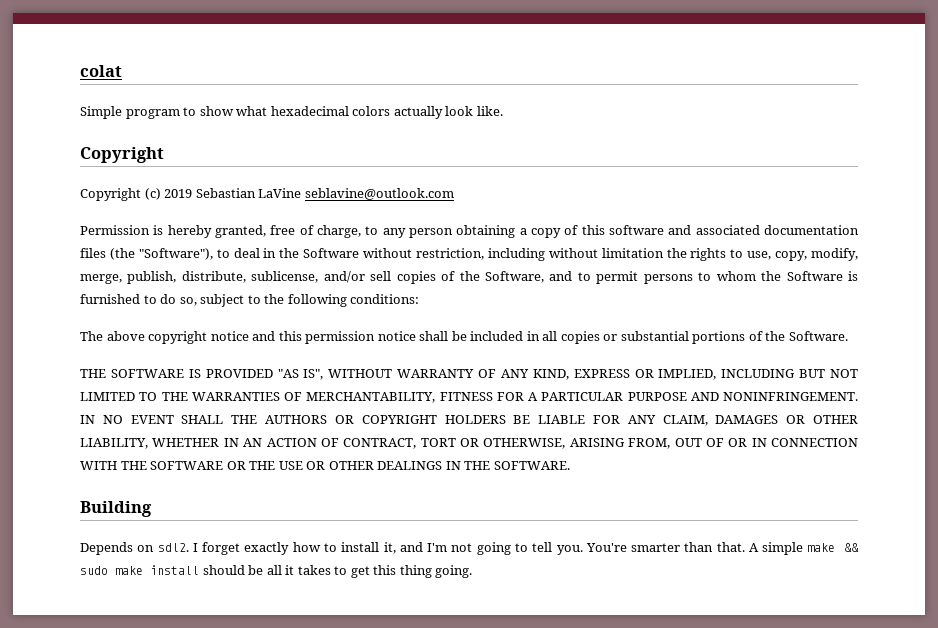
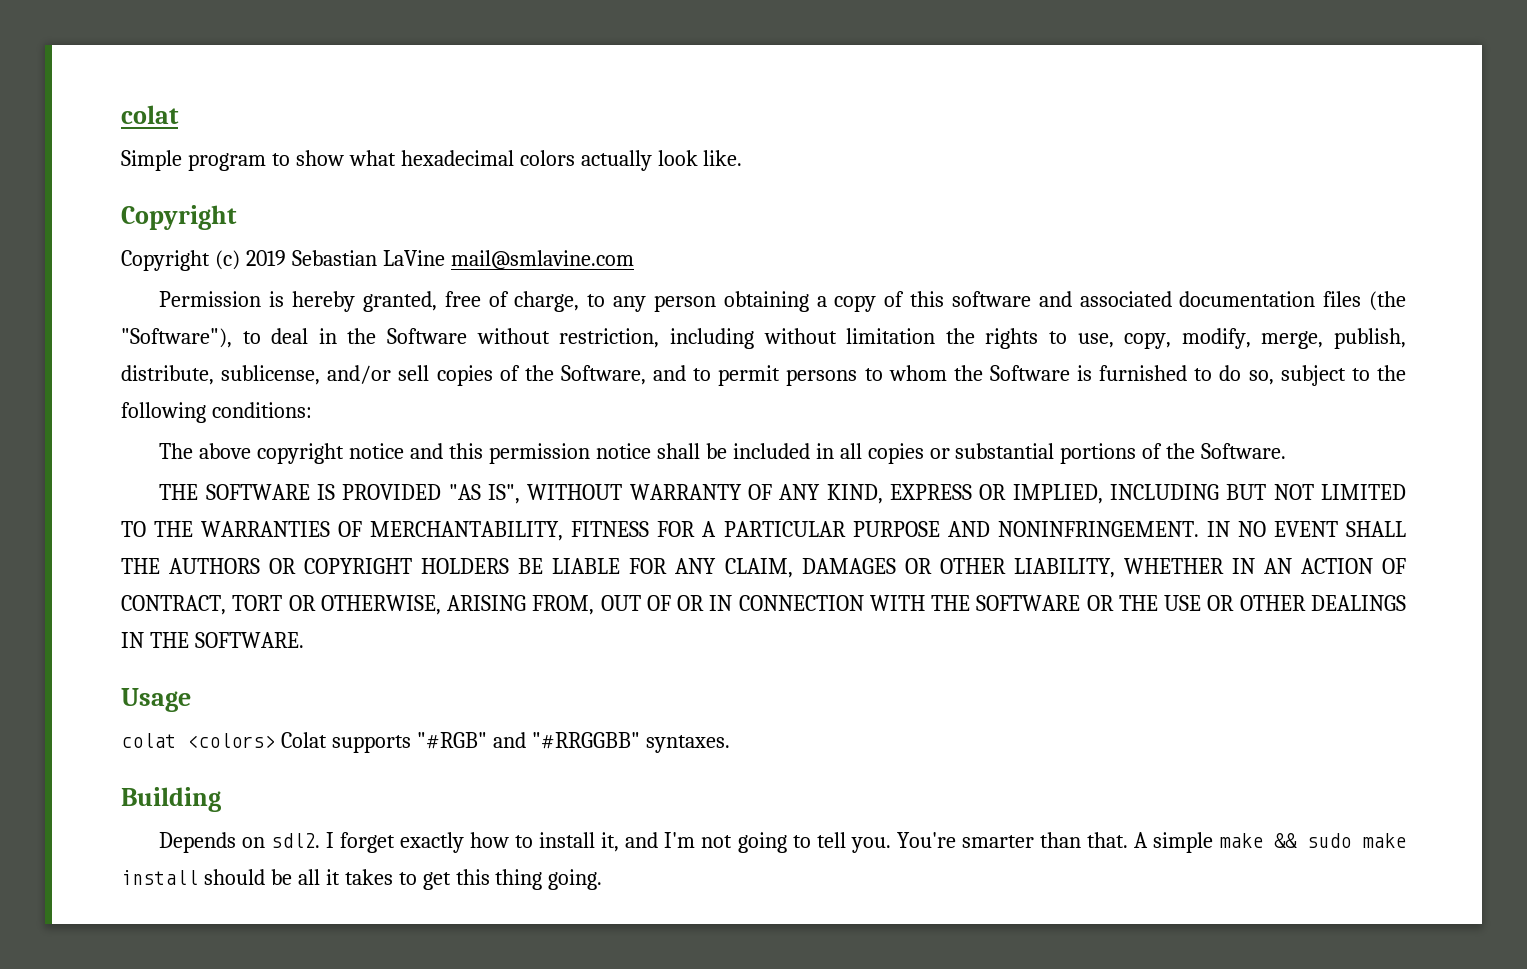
[304,188,454,200] seblavine@outlook.com -> [450,250,634,270] mail@smlavine.com
(570, 465) none -> [121,688,191,712] [121,732,730,753] // Usage // colat <colors> Colat supports "#RGB" and "#RRGGBB" syntaxes.

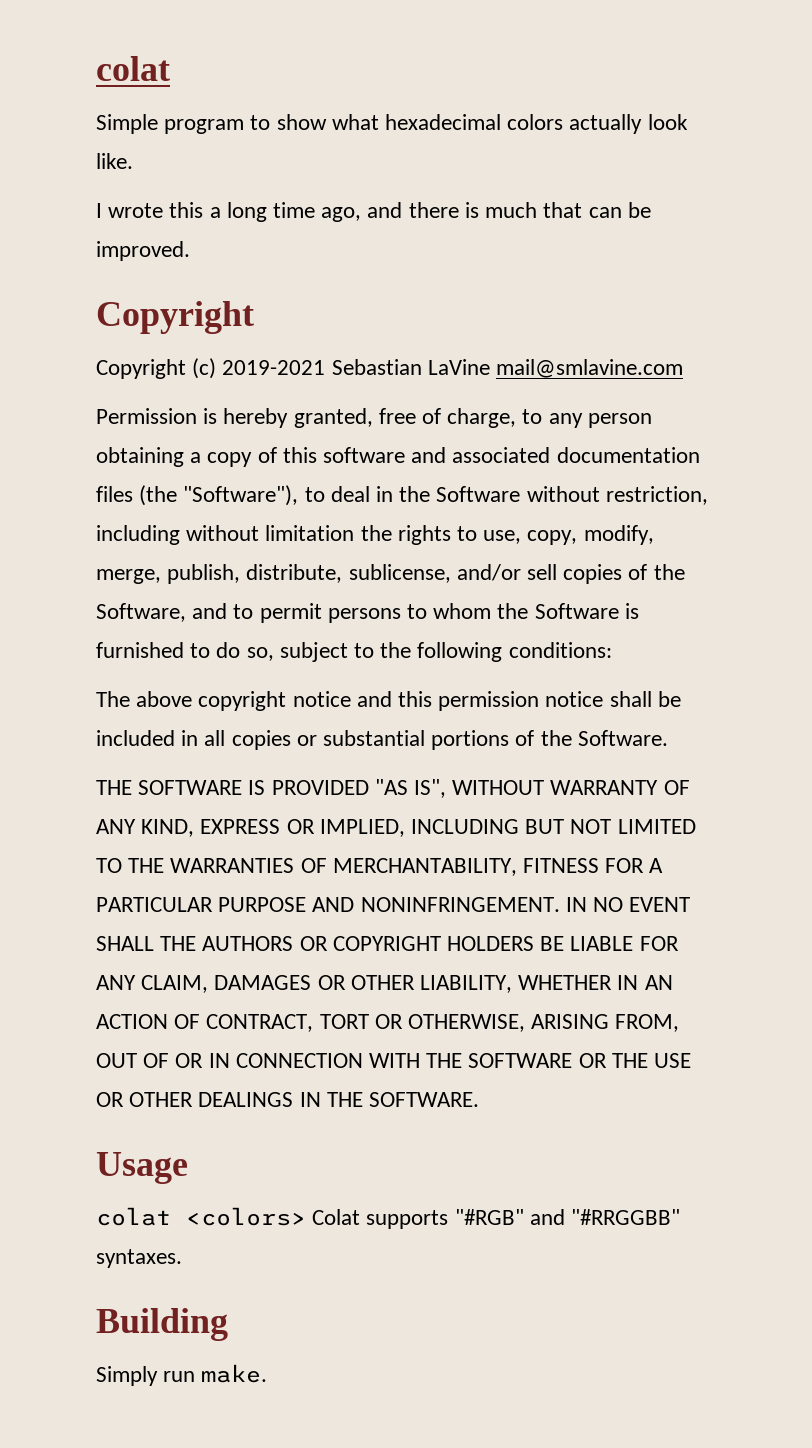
(743, 158) none -> [96,202,651,222] [96,241,190,261] // I wrote this a long time ago, and there is much that can be improved.
[245,250,286,266] 2019 -> [222,360,326,375] 2019-2021
[159,832,1407,853] [121,869,603,890] Depends on sdl2. I forget exactly how to install it, and I'm not going to tell you. You're smarter than that. A simple make && sudo make install should be all it takes to get this thing going. -> [96,1364,268,1386] Simply run make.

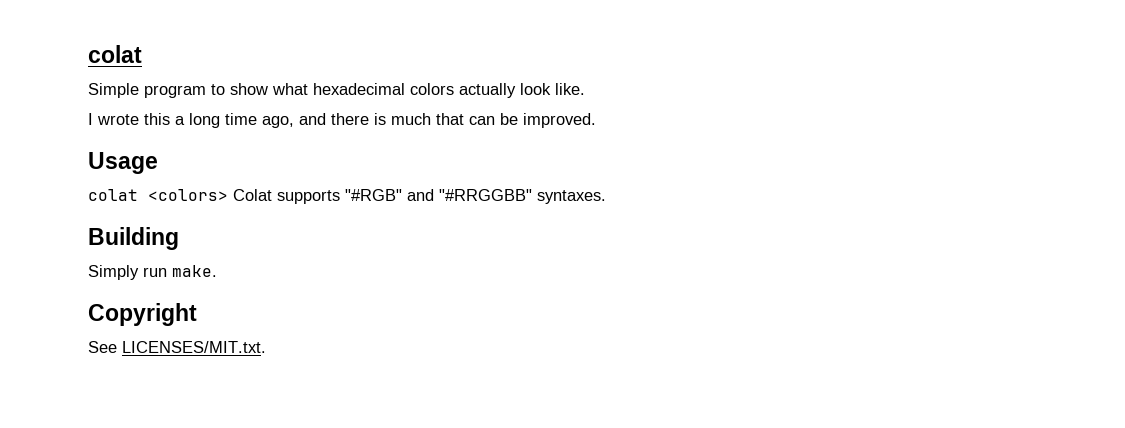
[96,301,254,334] [96,358,684,379] [96,408,652,428] [96,447,700,467] [96,485,708,506] [96,525,654,545] [96,564,685,584] [96,603,639,623] [96,642,612,662] [96,691,681,711] [96,730,668,750] [96,779,690,798] [96,819,696,837] [96,858,664,876] [96,897,691,912] [96,936,679,951] [96,975,673,993] [96,1014,680,1032] [96,1053,692,1068] [96,1092,480,1107] // Copyright // Copyright (c) 2019-2021 Sebastian LaVine mail@smlavine.com // Permission is hereby granted, free of charge, to any person obtaining a copy of this software and associated documentation files (the "Software"), to deal in the Software without restriction, including without limitation the rights to use, copy, modify, merge, publish, distribute, sublicense, and/or sell copies of the Software, and to permit persons to whom the Software is furnished to do so, subject to the following conditions: // The above copyright notice and this permission notice shall be included in all copies or substantial portions of the Software. // THE SOFTWARE IS PROVIDED "AS IS", WITHOUT WARRANTY OF ANY KIND, EXPRESS OR IMPLIED, INCLUDING BUT NOT LIMITED TO THE WARRANTIES OF MERCHANTABILITY, FITNESS FOR A PARTICULAR PURPOSE AND NONINFRINGEMENT. IN NO EVENT SHALL THE AUTHORS OR COPYRIGHT HOLDERS BE LIABLE FOR ANY CLAIM, DAMAGES OR OTHER LIABILITY, WHETHER IN AN ACTION OF CONTRACT, TORT OR OTHERWISE, ARISING FROM, OUT OF OR IN CONNECTION WITH THE SOFTWARE OR THE USE OR OTHER DEALINGS IN THE SOFTWARE. -> (596, 120) none
(268, 1373) none -> [88,303,197,326] [88,341,266,353] // Copyright // See LICENSES/MIT.txt.

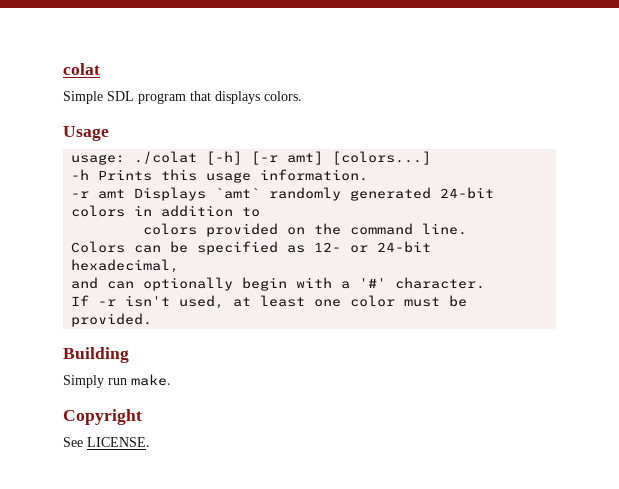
[144,83,585,98] [88,113,596,128] [88,152,158,174] [88,189,606,204] program to show what hexadecimal colors actually look like. // I wrote this a long time ago, and there is much that can be improved. // Usage // colat <colors> Colat supports "#RGB" and "#RRGGBB" syntaxes. -> [107,91,302,104] [63,126,109,141] [71,151,432,165] [71,169,369,183] [71,187,495,201] [71,205,261,217] [143,223,468,237] [71,241,432,255] [71,259,180,273] [71,277,486,291] [71,295,468,309] [71,313,153,327] SDL program that displays colors. // Usage // usage: ./colat [-h] [-r amt] [colors...] // -h Prints this usage information. // -r amt Displays `amt` randomly generated 24-bit colors in addition to // colors provided on the command line. // Colors can be specified as 12- or 24-bit hexadecimal, // and can optionally begin with a '#' character. // If -r isn't used, at least one color must be provided.
[122,341,266,353] LICENSES/MIT.txt. -> [87,437,150,447] LICENSE.

